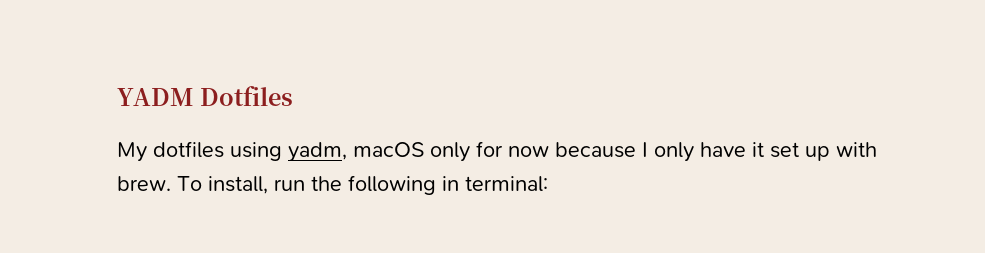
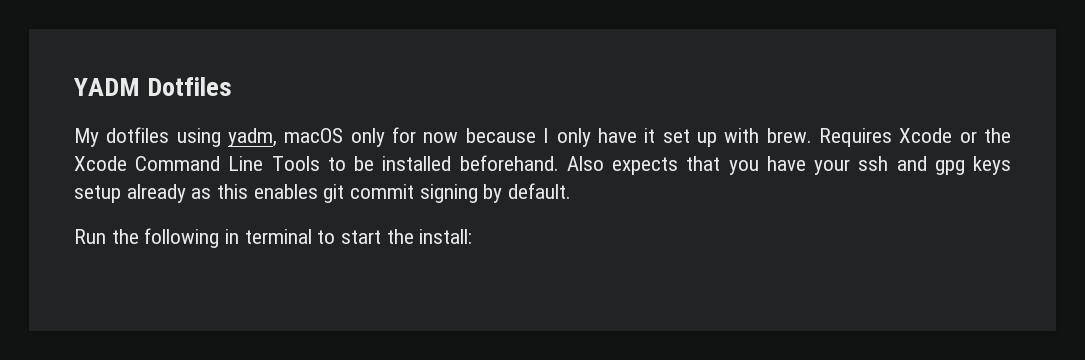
[177,175,548,195] To install, run the following in terminal: -> [818,128,1012,147] [74,155,1012,175] [74,183,572,203] [74,228,473,248] Requires Xcode or the Xcode Command Line Tools to be installed beforehand. Also expects that you have your ssh and gpg keys setup already as this enables git commit signing by default. // Run the following in terminal to start the install:

